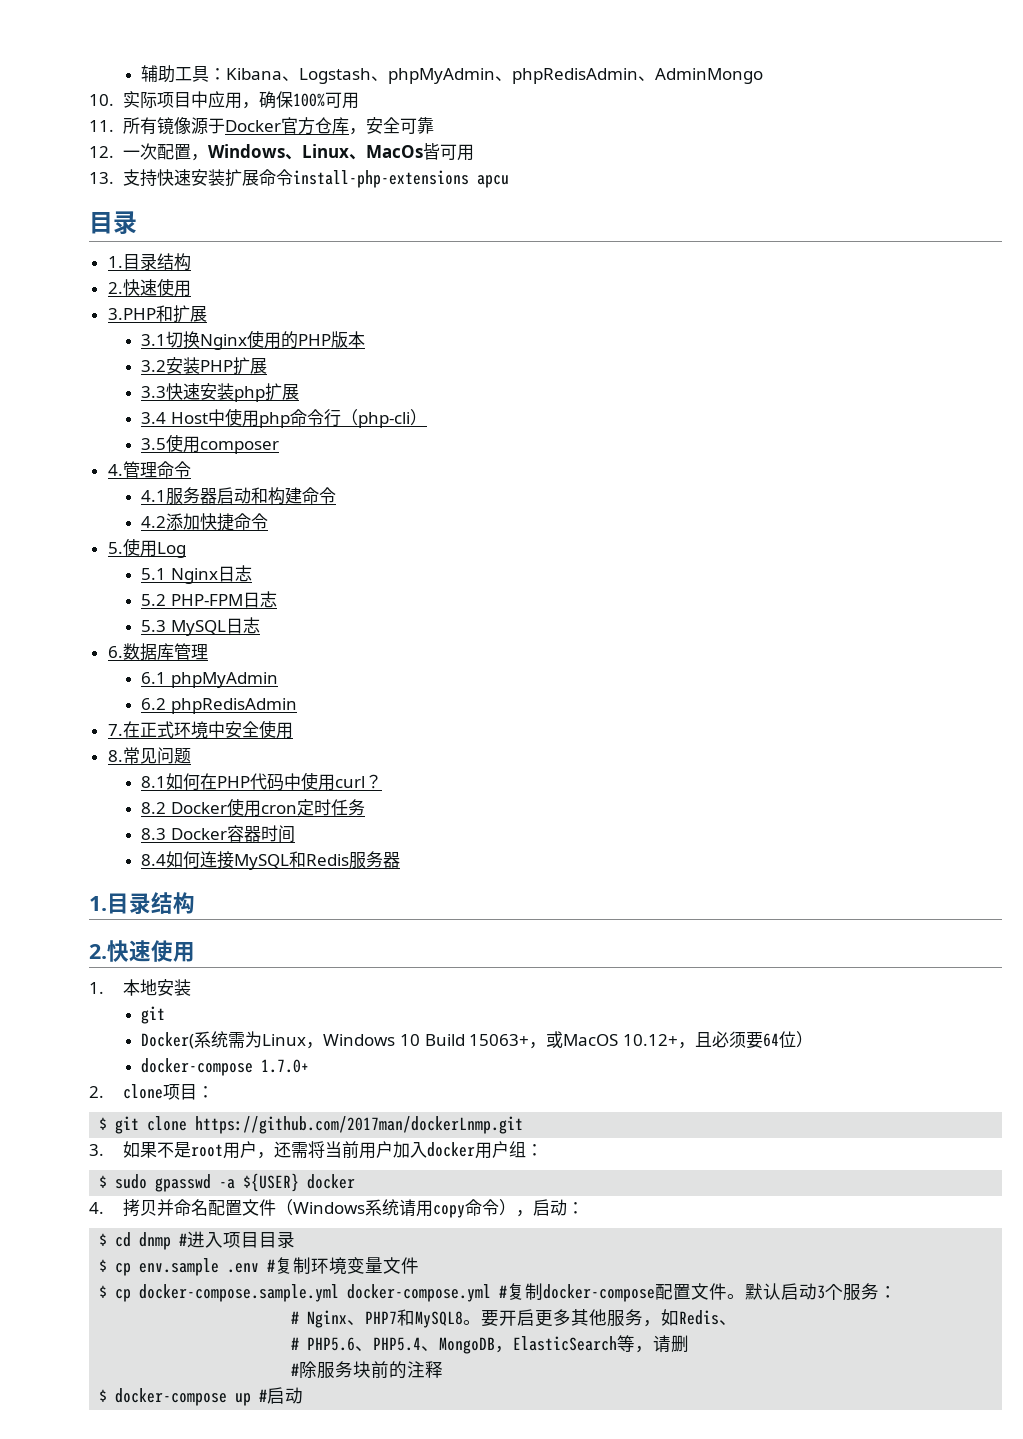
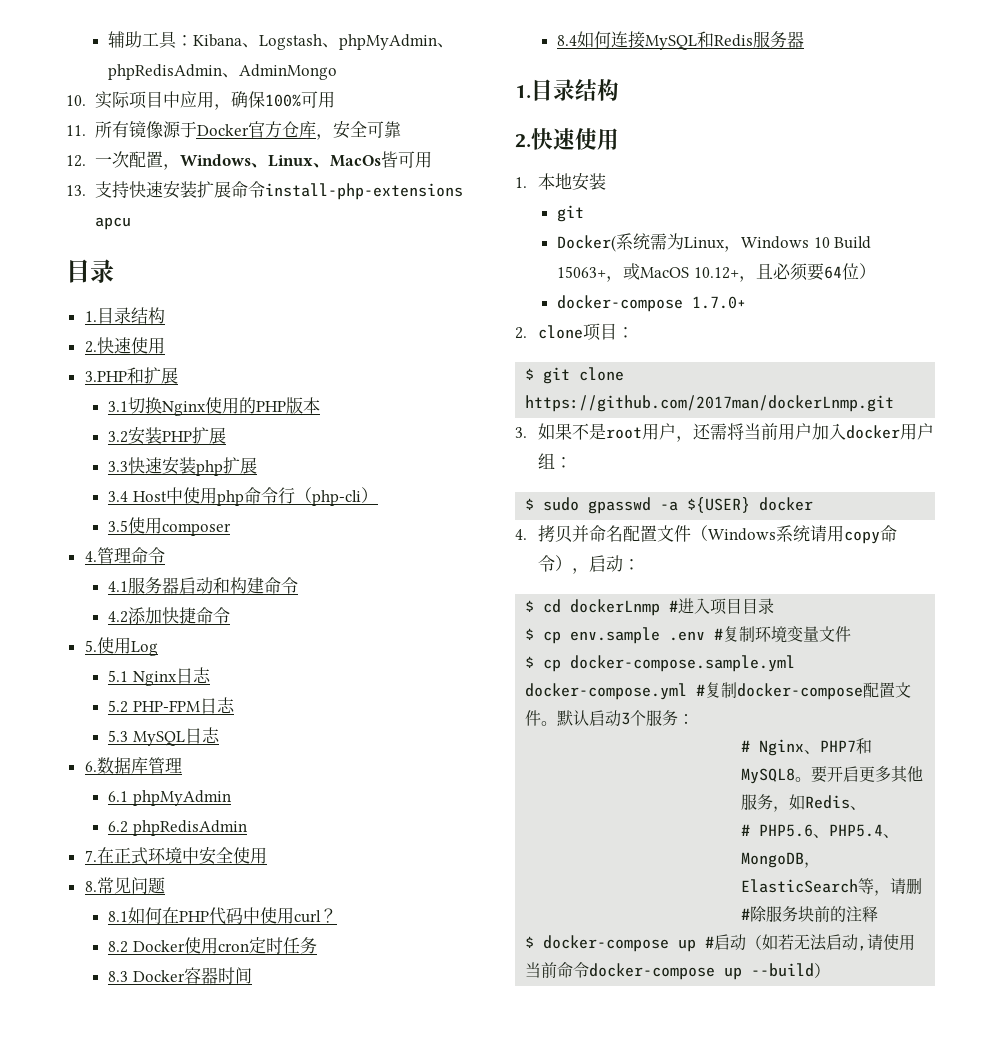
[139,1232,172,1250] dnmp -> [570,599,661,616] dockerLnmp
(304, 1395) none -> [746,934,916,951] [525,962,831,980] （如若无法启动,请使用当前命令docker-compose up --build）

